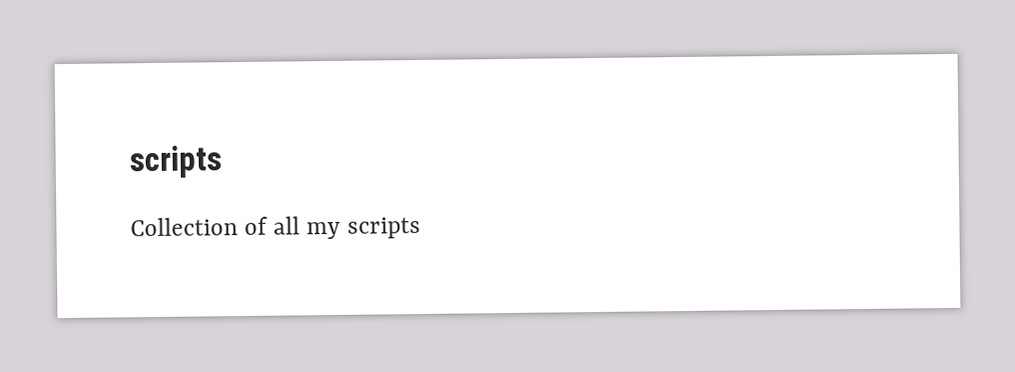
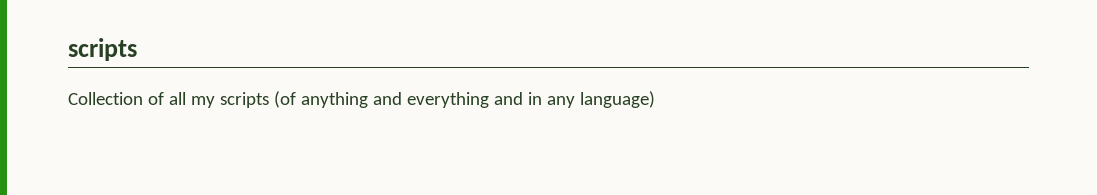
(421, 227) none -> [273,91,655,108] (of anything and everything and in any language)

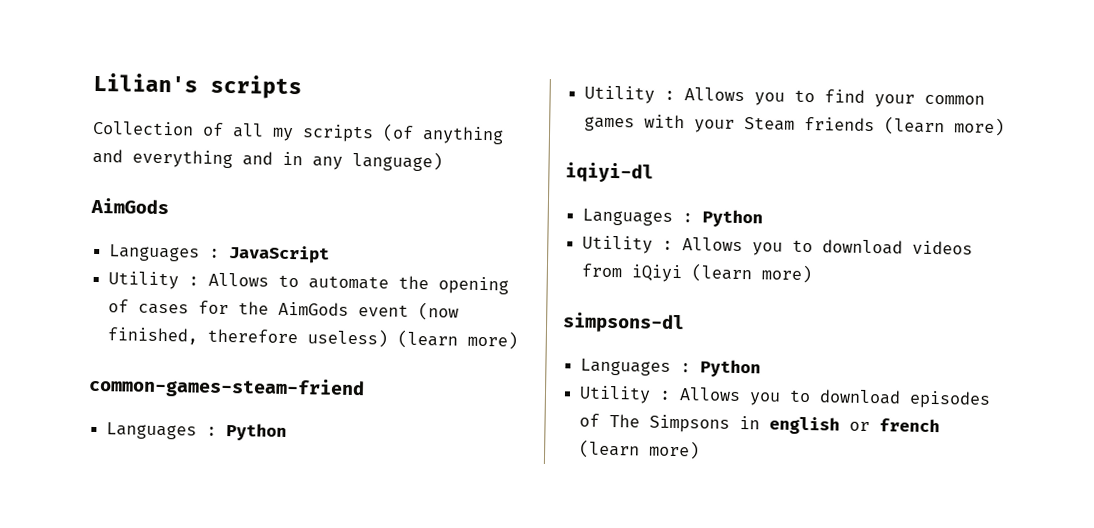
(68, 49) none -> [93,72,198,93] Lilian's
(655, 99) none -> [90,197,169,215] [109,244,331,264] [108,271,510,295] [108,299,460,321] [107,327,519,350] [88,375,365,400] [106,422,288,441] [584,85,986,108] [584,114,1006,137] [565,162,654,183] [582,208,764,228] [582,235,974,256] [581,263,814,284] [562,312,685,334] [580,358,762,378] [579,385,992,409] [579,413,941,435] [578,439,701,460] // AimGods // Languages : JavaScript // Utility : Allows to automate the opening of cases for the AimGods event (now finished, therefore useless) (learn more) // common-games-steam-friend // Languages : Python // Utility : Allows you to find your common games with your Steam friends (learn more) // iqiyi-dl // Languages : Python // Utility : Allows you to download videos from iQiyi (learn more) // simpsons-dl // Languages : Python // Utility : Allows you to download episodes of The Simpsons in english or french (learn more)

